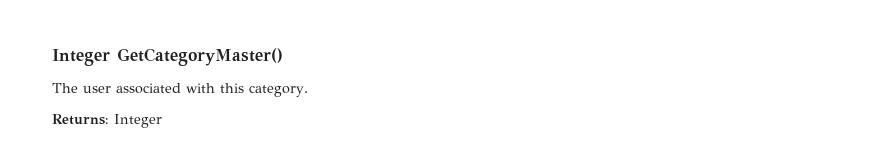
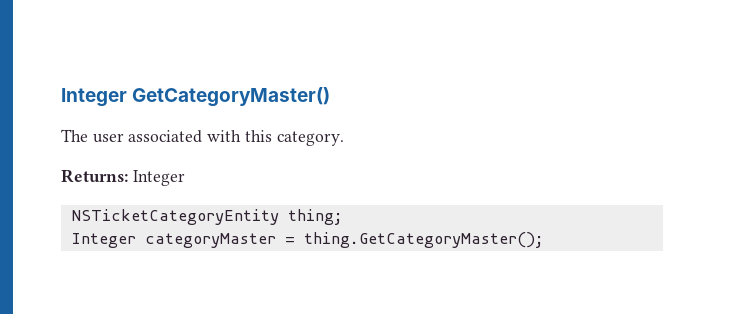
(162, 121) none -> [71,209,343,225] [71,232,544,248] // NSTicketCategoryEntity thing; // Integer categoryMaster = thing.GetCategoryMaster();

